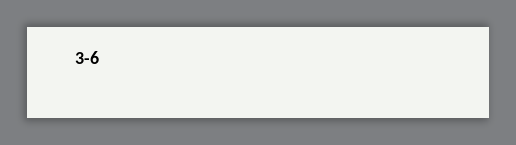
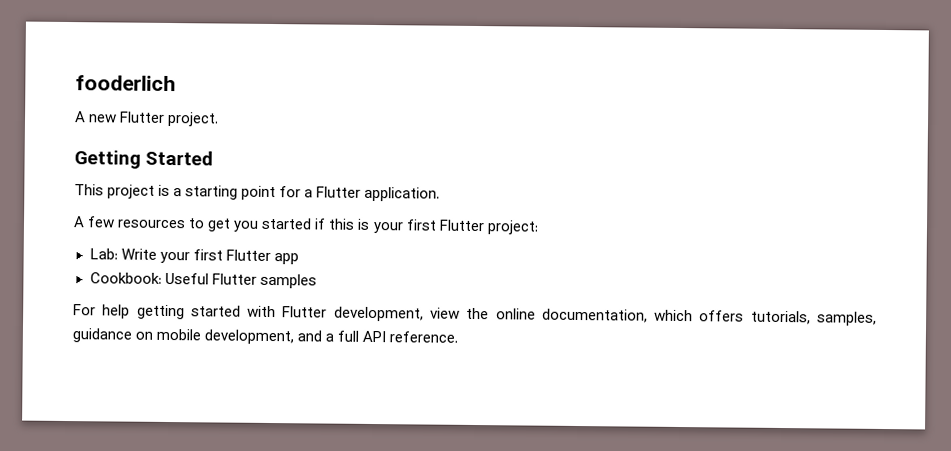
[75,51,99,64] 3-6 -> [75,75,176,92] [74,111,220,127] [74,150,214,169] [74,184,441,202] [73,216,539,235] [89,248,299,265] [89,272,317,289] [73,304,878,326] [72,328,459,345] fooderlich // A new Flutter project. // Getting Started // This project is a starting point for a Flutter application. // A few resources to get you started if this is your first Flutter project: // Lab: Write your first Flutter app // Cookbook: Useful Flutter samples // For help getting started with Flutter development, view the online documentation, which offers tutorials, samples, guidance on mobile development, and a full API reference.

